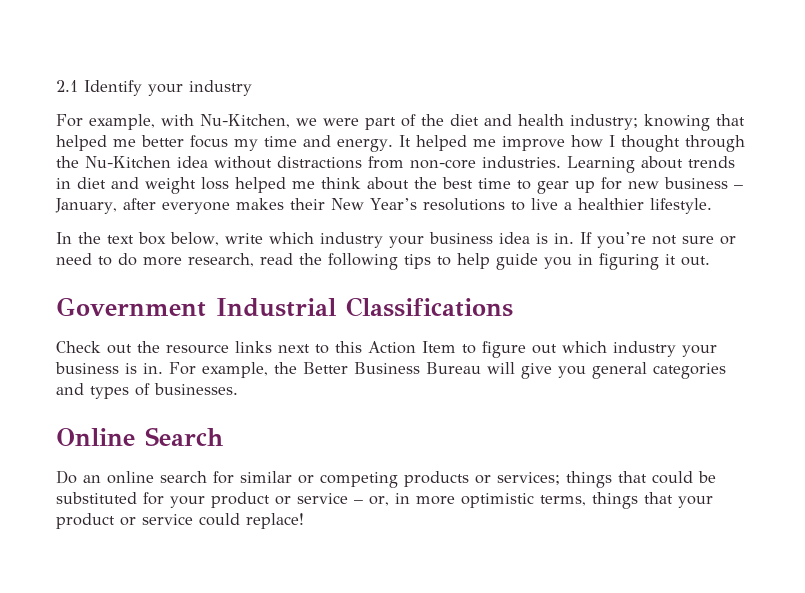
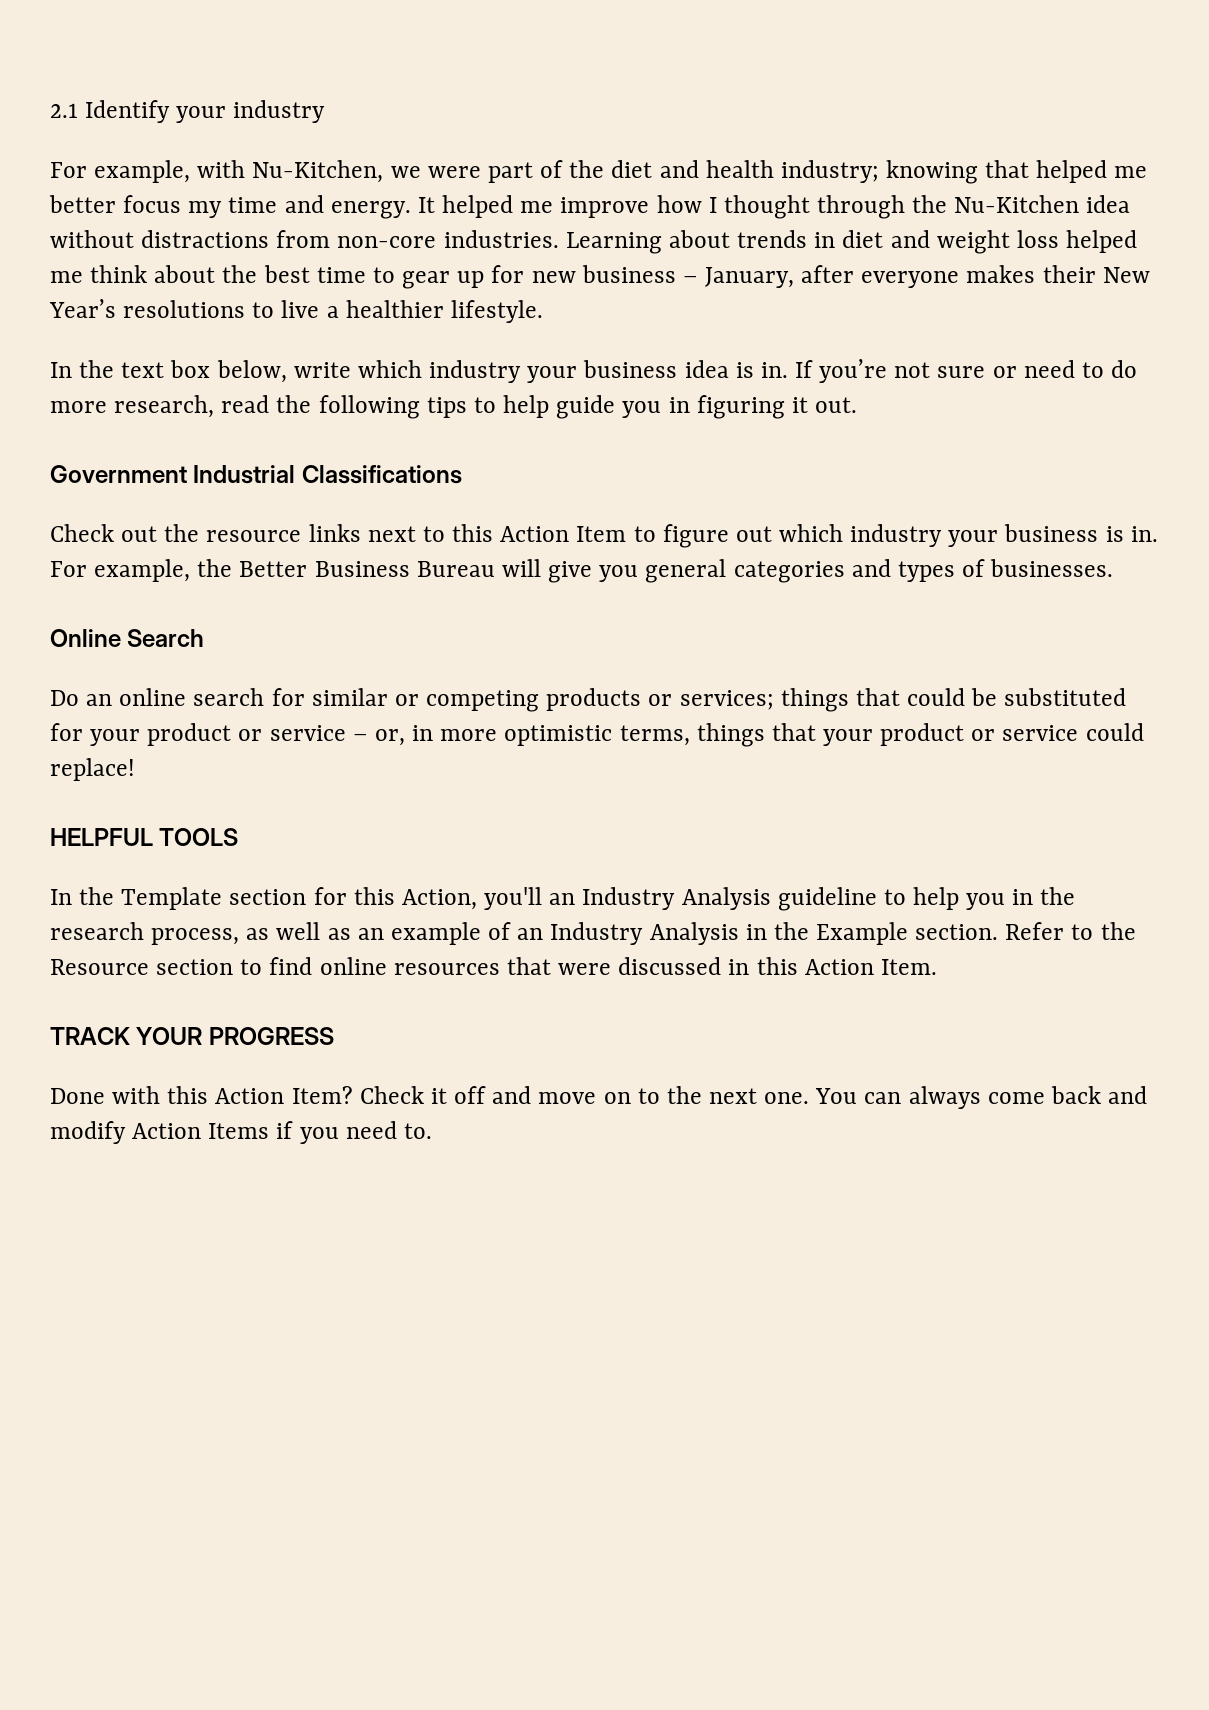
(304, 521) none -> [50,828,239,846] [50,887,1076,911] [50,922,1136,945] [50,957,937,975] [50,1027,334,1045] [50,1086,1148,1109] [50,1121,432,1144] // HELPFUL TOOLS // In the Template section for this Action, you'll an Industry Analysis guideline to help you in the research process, as well as an example of an Industry Analysis in the Example section. Refer to the Resource section to find online resources that were discussed in this Action Item. // TRACK YOUR PROGRESS // Done with this Action Item? Check it off and move on to the next one. You can always come back and modify Action Items if you need to.

